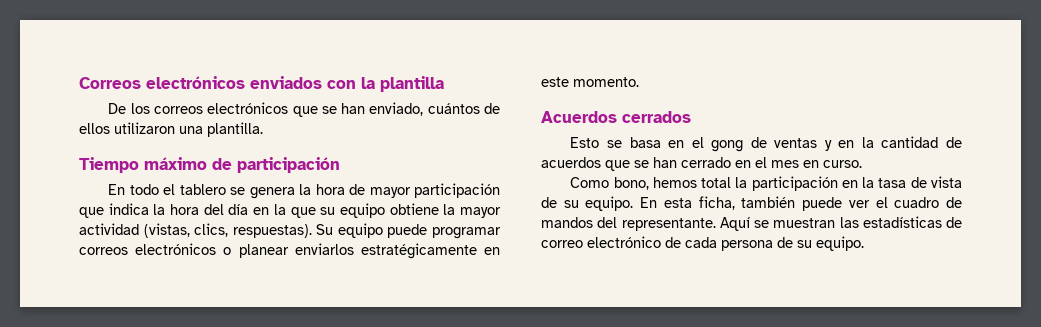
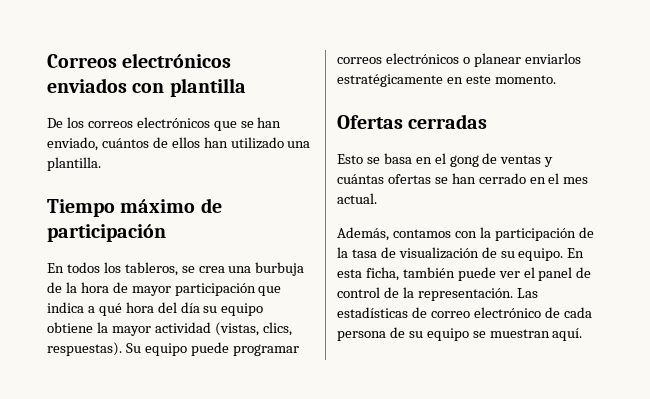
[361,77,375,89] la -> (165, 88) none
[114,122,175,134] utilizaron -> [203,137,284,149] han utilizado
[129,184,295,199] todo el tablero se genera -> [66,262,305,276] [47,282,62,293] todos los tableros, se crea una burbuja de
[153,204,166,215] la -> [87,303,122,316] a qué
[253,204,316,218] en la que -> (200, 307) none
[541,111,691,123] Acuerdos cerrados -> [337,114,488,129] Ofertas cerradas
[838,136,962,148] [541,157,630,171] en la cantidad de acuerdos que -> [337,174,431,184] cuántas ofertas
[803,160,862,168] [570,177,732,190] en curso. // Como bono, hemos total -> [337,193,377,204] [337,227,477,241] actual. // Además, contamos con
[841,180,858,188] en -> [578,227,594,238] de
[931,176,963,188] vista -> [398,247,479,259] visualización
[894,197,962,208] [541,217,859,231] cuadro de mandos del representante. Aquí se muestran las -> [538,267,592,281] [337,287,538,301] panel de control de la representación. Las
[816,236,864,251] equipo. -> [426,328,583,341] equipo se muestran aquí.

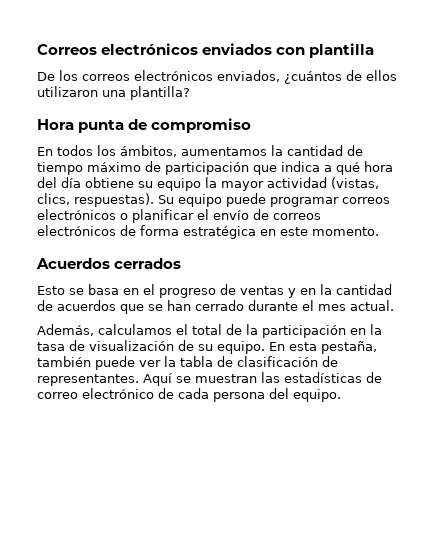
[213,117,282,131] [47,137,311,151] [47,157,101,171] [47,198,222,217] [47,224,166,242] [47,262,305,276] [47,282,171,296] que se han enviado, cuántos de ellos han utilizado una plantilla. // Tiempo máximo de participación // En todos los tableros, se crea una burbuja de la hora de mayor -> [217,70,397,84] [37,86,190,100] [37,118,252,133] [37,145,363,157] [37,161,161,175] enviados, ¿cuántos de ellos utilizaron una plantilla? // Hora punta de compromiso // En todos los ámbitos, aumentamos la cantidad de tiempo máximo de
[203,303,264,316] [47,322,93,333] su equipo obtiene -> [85,177,201,191] obtiene su equipo
[473,53,581,67] [337,74,443,87] planear enviarlos estratégicamente -> [132,209,321,223] [37,225,256,239] planificar el envío de correos electrónicos de forma estratégica
[337,114,488,129] Ofertas cerradas -> [36,258,182,269] Acuerdos cerrados
[449,155,479,167] gong -> [159,288,216,298] progreso
[337,174,431,184] cuántas ofertas -> [300,284,392,295] [37,300,144,314] en la cantidad de acuerdos que
[529,177,546,184] en -> [248,300,298,311] durante
[392,229,477,238] contamos con -> [98,324,242,335] calculamos el total de
[578,227,594,238] de -> [350,328,366,335] en
[365,267,399,281] ficha, -> [321,341,377,354] pestaña,
[523,267,592,281] [337,287,538,301] el panel de control de la representación. Las -> [164,356,338,367] [37,372,280,386] la tabla de clasificación de representantes. Aquí se muestran las
[389,327,583,341] de su equipo se muestran aquí. -> [269,388,341,402] del equipo.

